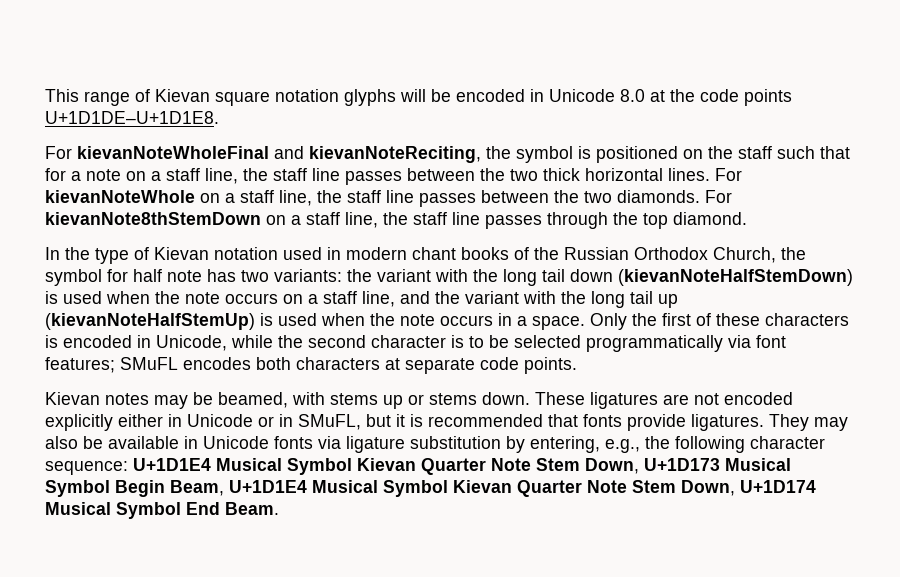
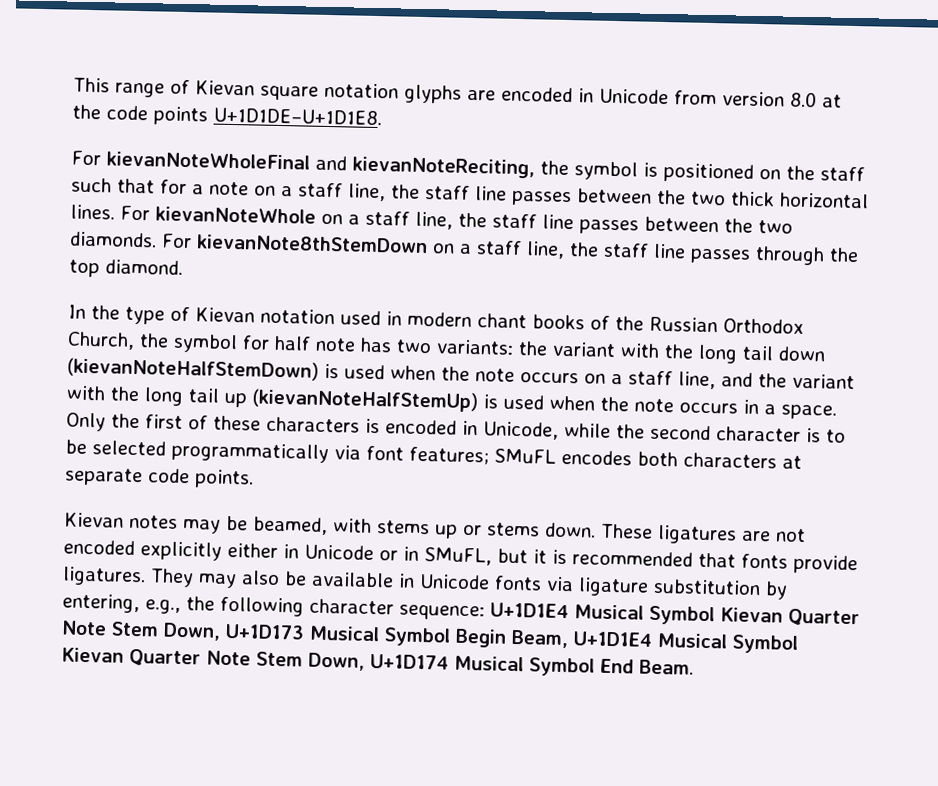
[400,89,451,102] will be -> [467,89,496,101] are
(615, 95) none -> [674,90,785,107] from version

